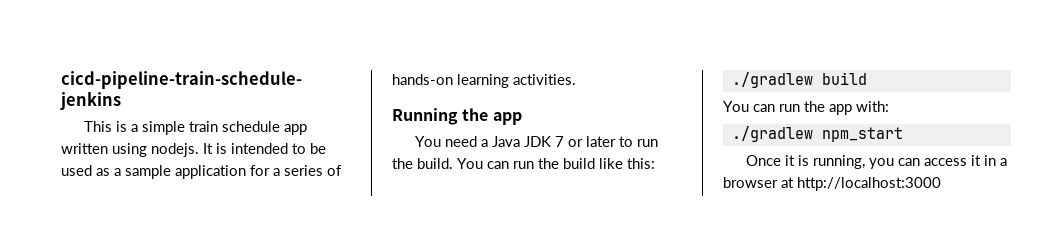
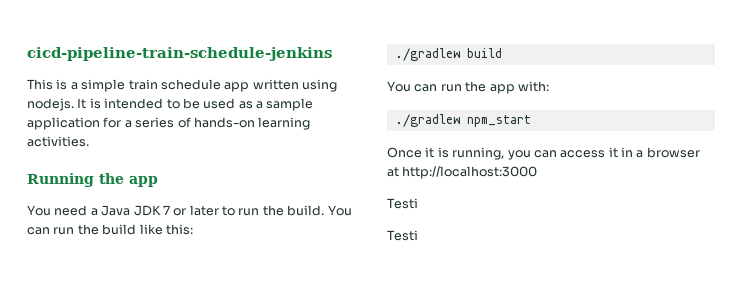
(941, 184) none -> [387,198,418,209] [387,230,418,241] // Testi // Testi

